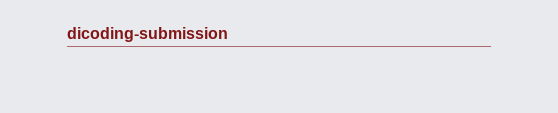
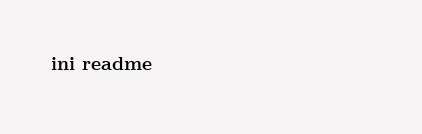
[67,27,228,42] dicoding-submission -> [51,57,152,70] ini readme

